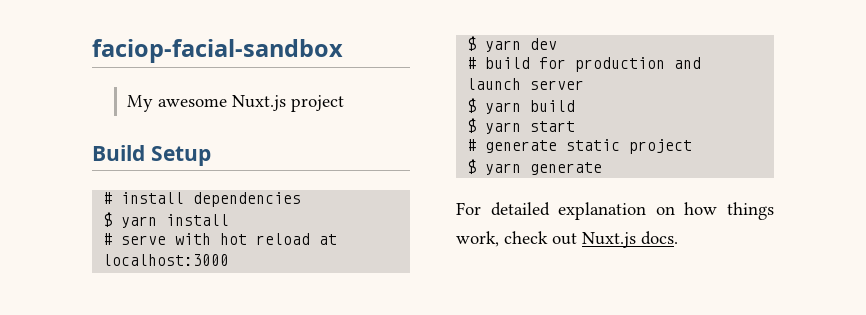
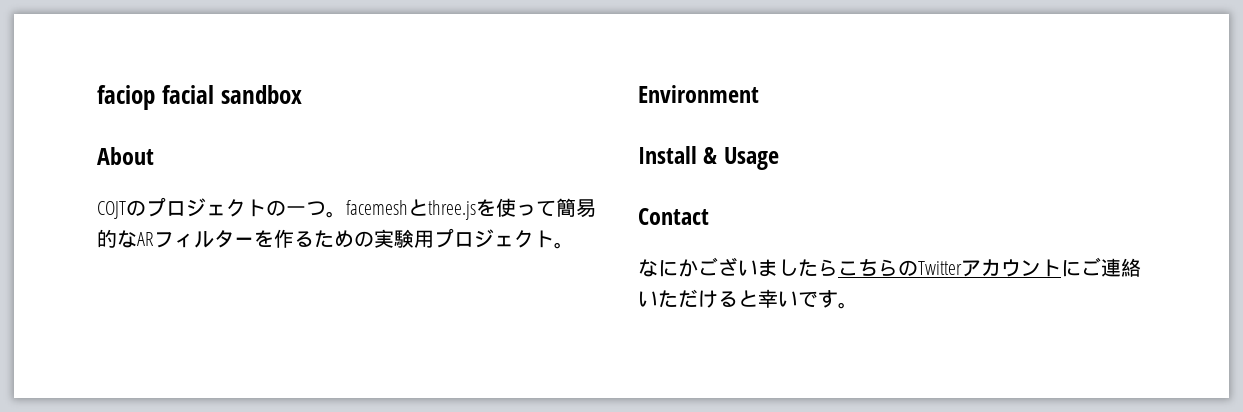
[92,39,343,63] [126,95,344,112] [92,145,211,166] [103,192,302,207] [103,212,230,228] [103,233,338,245] [103,254,230,266] [467,36,558,52] [467,57,702,72] [467,78,585,90] [467,98,576,114] [467,118,576,134] [467,139,693,154] [467,159,603,175] [456,202,774,220] [456,231,678,248] faciop-facial-sandbox // My awesome Nuxt.js project // Build Setup // # install dependencies // $ yarn install // # serve with hot reload at localhost:3000 // $ yarn dev // # build for production and launch server // $ yarn build // $ yarn start // # generate static project // $ yarn generate // For detailed explanation on how things work, check out Nuxt.js docs. -> [97,85,302,110] [97,147,154,165] [97,197,596,220] [97,228,574,249] [638,85,759,103] [638,146,779,170] [638,208,709,225] [638,257,1141,277] [638,289,858,309] faciop facial sandbox // About // COJTのプロジェクトの一つ。facemeshとthree.jsを使って簡易的なARフィルターを作るための実験用プロジェクト。 // Environment // Install & Usage // Contact // なにかございましたらこちらのTwitterアカウントにご連絡いただけると幸いです。

